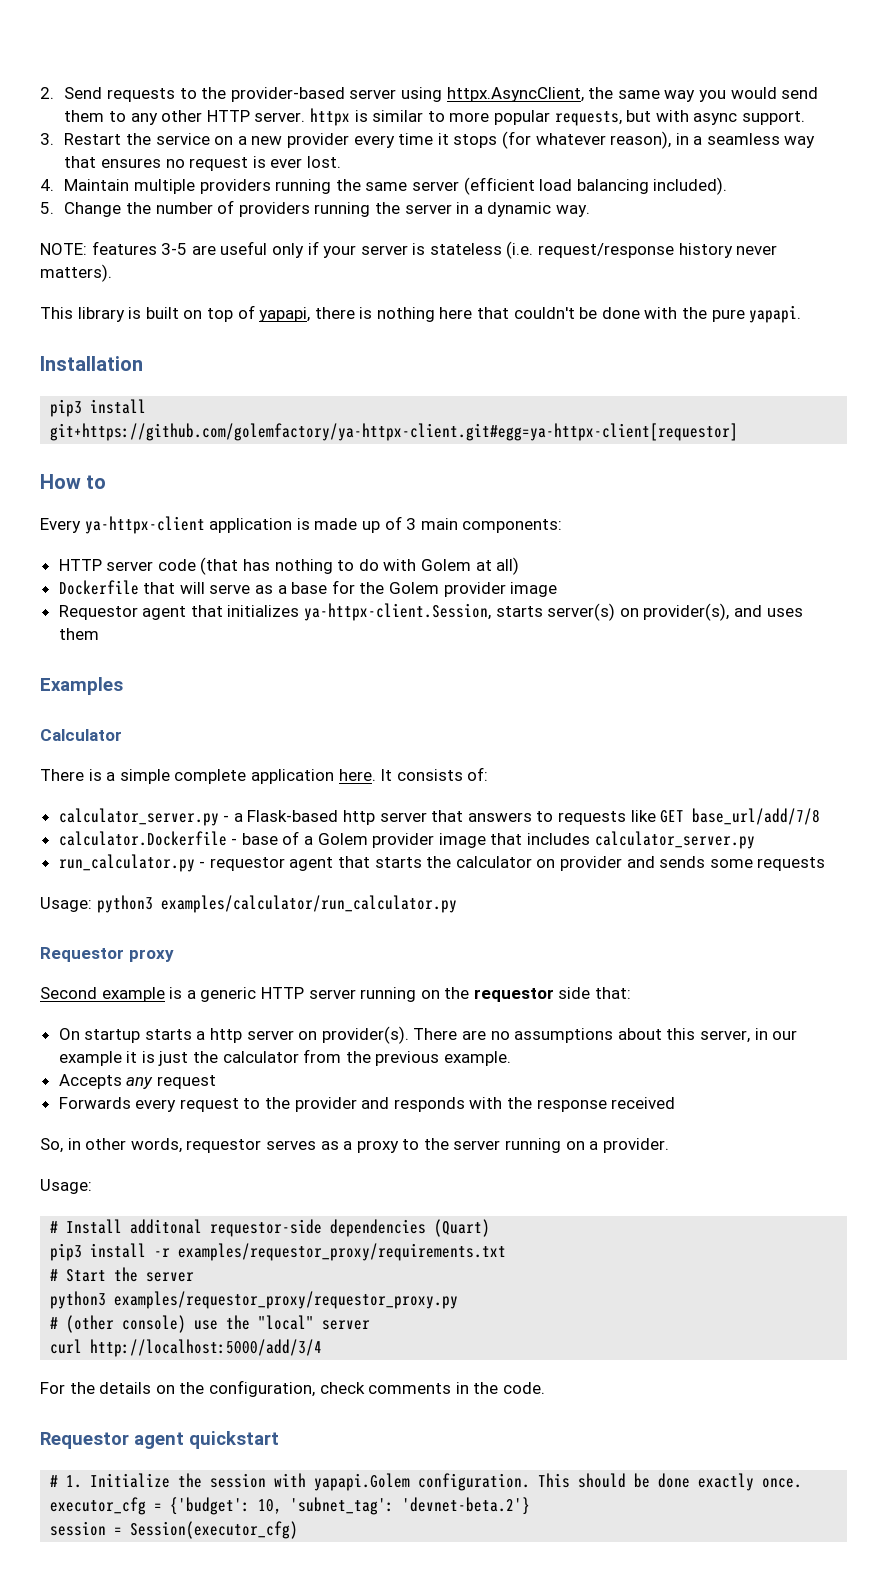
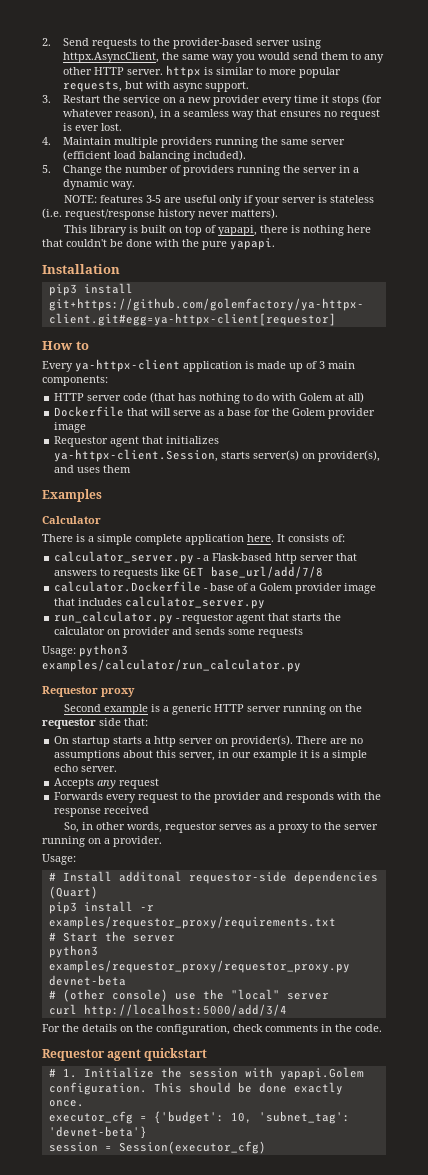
[158,1049,512,1066] just the calculator from the previous example. -> [323,750,368,761] [54,764,118,772] a simple echo server.
(459, 1300) none -> [48,975,126,986] devnet-beta
[402,1497,531,1515] 'devnet-beta.2'} -> [48,1126,147,1139] 'devnet-beta'}

